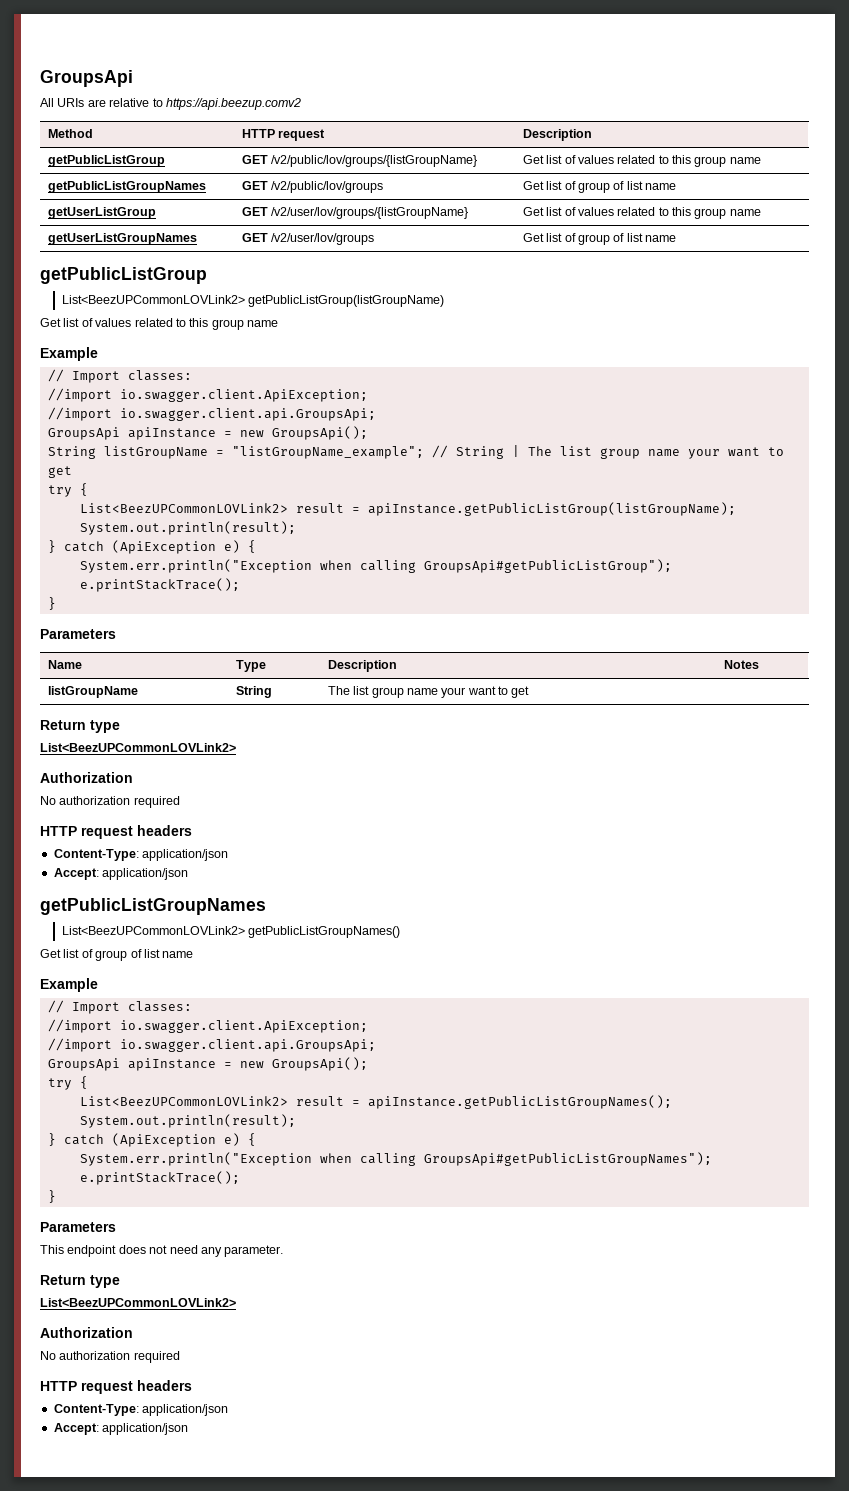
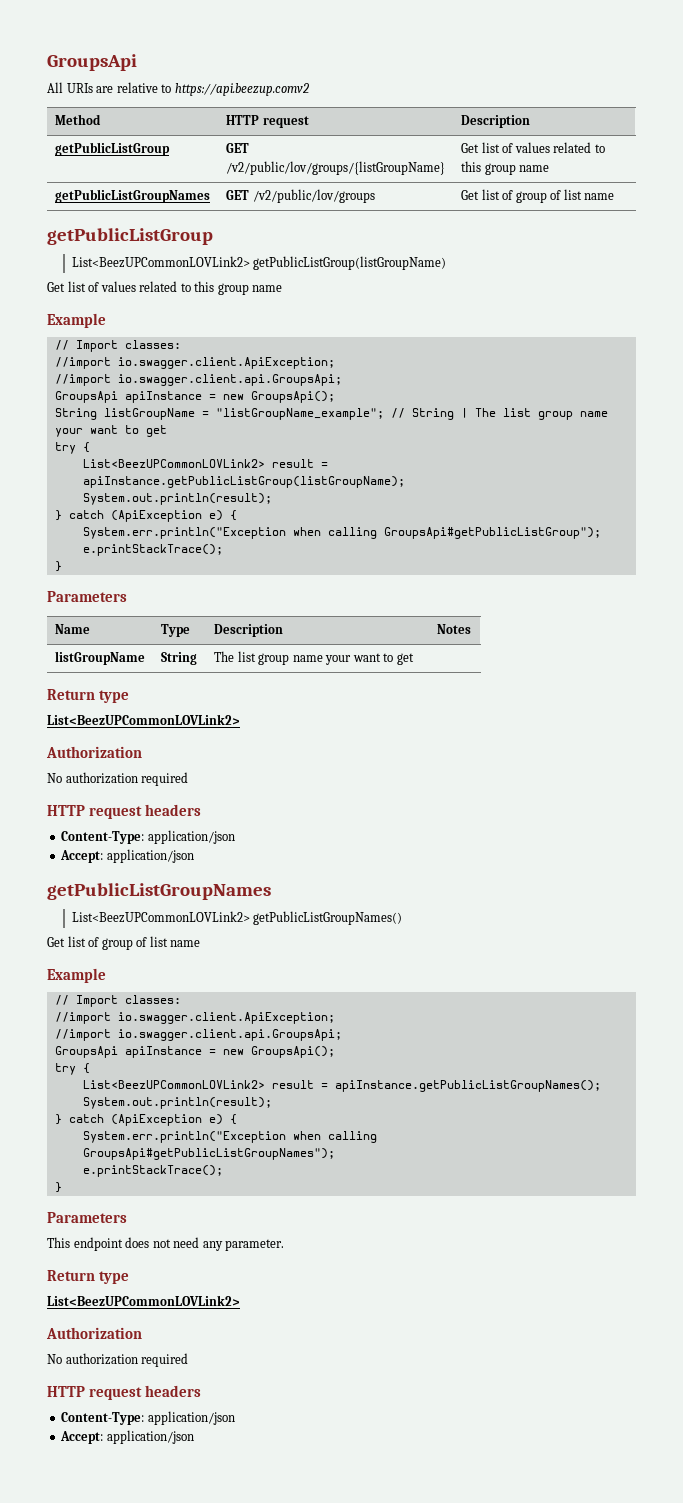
[47,207,156,219] [241,207,469,219] [522,207,761,219] [47,233,197,245] [241,233,375,245] [522,233,677,245] // getUserListGroup | GET /v2/user/lov/groups/{listGroupName} | Get list of values related to this group name // getUserListGroupNames | GET /v2/user/lov/groups | Get list of group of list name -> (615, 196) none

